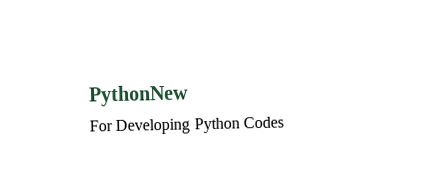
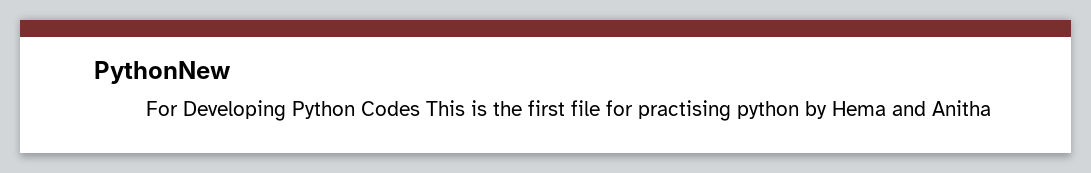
(284, 122) none -> [425,100,991,121] This is the first file for practising python by Hema and Anitha

